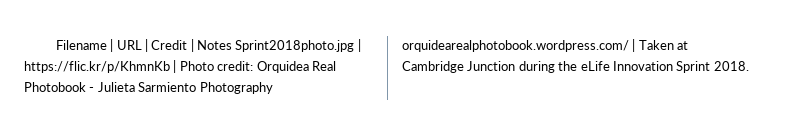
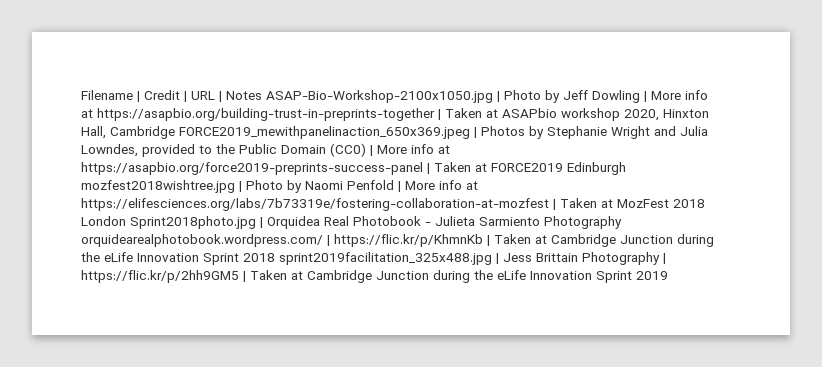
[116,39,361,52] [24,60,254,73] URL | Credit | Notes Sprint2018photo.jpg | https://flic.kr/p/KhmnKb | Photo credit: -> [144,90,708,103] [81,108,709,121] [81,126,708,139] [81,143,450,157] [81,162,626,175] [81,180,478,193] [81,198,705,211] [81,216,263,229] Credit | URL | Notes ASAP-Bio-Workshop-2100x1050.jpg | Photo by Jeff Dowling | More info at https://asapbio.org/building-trust-in-preprints-together | Taken at ASAPbio workshop 2020, Hinxton Hall, Cambridge FORCE2019_mewithpanelinaction_650x369.jpeg | Photos by Stephanie Wright and Julia Lowndes, provided to the Public Domain (CC0) | More info at https://asapbio.org/force2019-preprints-success-panel | Taken at FORCE2019 Edinburgh mozfest2018wishtree.jpg | Photo by Naomi Penfold | More info at https://elifesciences.org/labs/7b73319e/fostering-collaboration-at-mozfest | Taken at MozFest 2018 London Sprint2018photo.jpg |
[638,40,689,50] [402,61,749,73] Taken at Cambridge Junction during the eLife Innovation Sprint 2018. -> [334,234,714,247] [81,252,666,265] [81,270,668,283] https://flic.kr/p/KhmnKb | Taken at Cambridge Junction during the eLife Innovation Sprint 2018 sprint2019facilitation_325x488.jpg | Jess Brittain Photography | https://flic.kr/p/2hh9GM5 | Taken at Cambridge Junction during the eLife Innovation Sprint 2019

